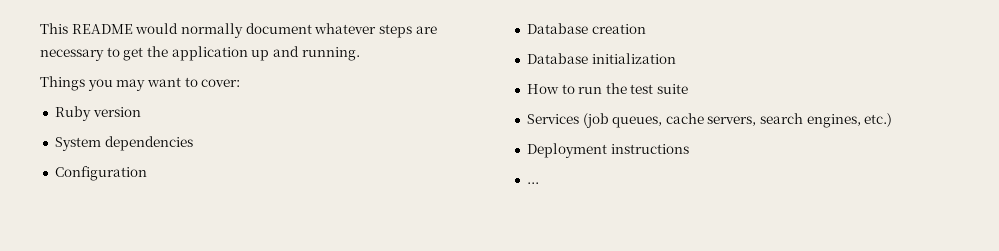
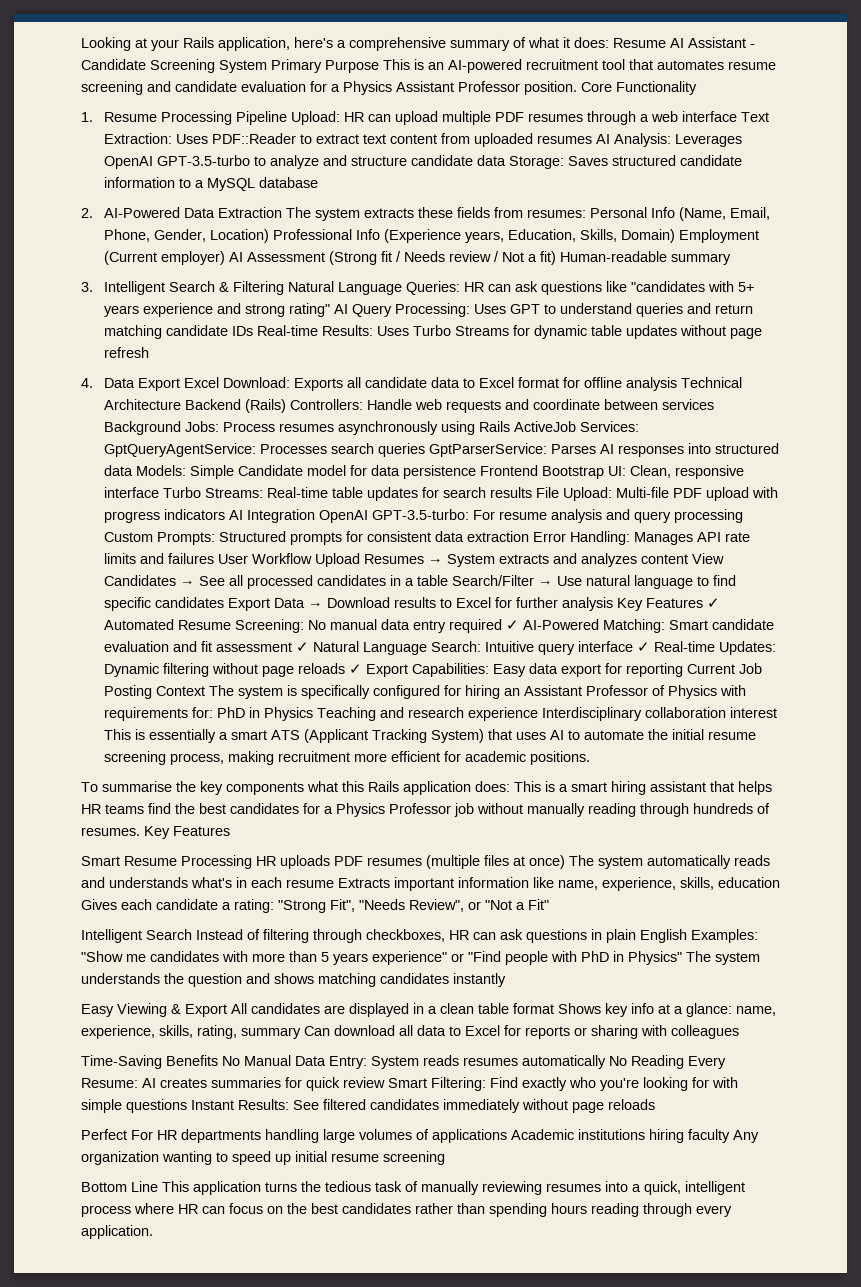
[40,23,437,38] [40,46,360,61] [40,76,241,91] [54,106,141,121] [54,136,193,151] [54,166,147,181] [526,23,646,34] [526,53,676,64] [526,83,689,94] [526,113,893,128] [526,143,689,158] [526,182,539,184] This README would normally document whatever steps are necessary to get the application up and running. // Things you may want to cover: // Ruby version // System dependencies // Configuration // Database creation // Database initialization // How to run the test suite // Services (job queues, cache servers, search engines, etc.) // Deployment instructions // ... -> [81,37,755,51] [81,59,776,73] [81,81,697,95] [81,111,770,125] [104,133,743,147] [104,155,743,169] [104,177,319,191] [81,207,771,221] [104,229,760,243] [104,251,732,265] [81,281,755,295] [104,303,754,317] [104,325,763,339] [104,347,150,358] [81,377,743,391] [104,399,715,413] [104,421,640,435] [104,443,780,457] [104,465,745,479] [104,487,779,501] [104,509,744,523] [104,531,751,545] [104,553,725,567] [104,575,737,589] [104,597,721,611] [104,619,775,633] [104,641,777,655] [104,663,763,677] [104,685,747,699] [104,707,778,721] [104,729,757,743] [104,751,591,765] [81,781,772,795] [81,803,770,817] [81,826,230,839] [81,855,770,869] [81,877,780,891] [81,899,549,913] [81,929,758,943] [81,951,760,965] [81,973,506,987] [81,1003,776,1017] [81,1025,739,1039] [81,1055,726,1069] [81,1077,738,1091] [81,1099,655,1113] [81,1129,759,1143] [81,1151,445,1165] [81,1181,745,1195] [81,1203,732,1217] [81,1225,153,1239] Looking at your Rails application, here's a comprehensive summary of what it does: Resume AI Assistant - Candidate Screening System Primary Purpose This is an AI-powered recruitment tool that automates resume screening and candidate evaluation for a Physics Assistant Professor position. Core Functionality // 1. Resume Processing Pipeline Upload: HR can upload multiple PDF resumes through a web interface Text Extraction: Uses PDF::Reader to extract text content from uploaded resumes AI Analysis: Leverages OpenAI GPT-3.5-turbo to analyze and structure candidate data Storage: Saves structured candidate information to a MySQL database // 2. AI-Powered Data Extraction The system extracts these fields from resumes: Personal Info (Name, Email, Phone, Gender, Location) Professional Info (Experience years, Education, Skills, Domain) Employment (Current employer) AI Assessment (Strong fit / Needs review / Not a fit) Human-readable summary // 3. Intelligent Search & Filtering Natural Language Queries: HR can ask questions like "candidates with 5+ years experience and strong rating" AI Query Processing: Uses GPT to understand queries and return matching candidate IDs Real-time Results: Uses Turbo Streams for dynamic table updates without page refresh // 4. Data Export Excel Download: Exports all candidate data to Excel format for offline analysis Technical Architecture Backend (Rails) Controllers: Handle web requests and coordinate between services Background Jobs: Process resumes asynchronously using Rails ActiveJob Services: GptQueryAgentService: Processes search queries GptParserService: Parses AI responses into structured data Models: Simple Candidate model for data persistence Frontend Bootstrap UI: Clean, responsive interface Turbo Streams: Real-time table updates for search results File Upload: Multi-file PDF upload with progress indicators AI Integration OpenAI GPT-3.5-turbo: For resume analysis and query processing Custom Prompts: Structured prompts for consistent data extraction Error Handling: Manages API rate limits and failures User Workflow Upload Resumes → System extracts and analyzes content View Candidates → See all processed candidates in a table Search/Filter → Use natural language to find specific candidates Export Data → Download results to Excel for further analysis Key Features ✓ Automated Resume Screening: No manual data entry required ✓ AI-Powered Matching: Smart candidate evaluation and fit assessment ✓ Natural Language Search: Intuitive query interface ✓ Real-time Updates: Dynamic filtering without page reloads ✓ Export Capabilities: Easy data export for reporting Current Job Posting Context The system is specifically configured for hiring an Assistant Professor of Physics with requirements for: PhD in Physics Teaching and research experience Interdisciplinary collaboration interest This is essentially a smart ATS (Applicant Tracking System) that uses AI to automate the initial resume screening process, making recruitment more efficient for academic positions. // To summarise the key components what this Rails application does: This is a smart hiring assistant that helps HR teams find the best candidates for a Physics Professor job without manually reading through hundreds of resumes. Key Features // Smart Resume Processing HR uploads PDF resumes (multiple files at once) The system automatically reads and understands what's in each resume Extracts important information like name, experience, skills, education Gives each candidate a rating: "Strong Fit", "Needs Review", or "Not a Fit" // Intelligent Search Instead of filtering through checkboxes, HR can ask questions in plain English Examples: "Show me candidates with more than 5 years experience" or "Find people with PhD in Physics" The system understands the question and shows matching candidates instantly // Easy Viewing & Export All candidates are displayed in a clean table format Shows key info at a glance: name, experience, skills, rating, summary Can download all data to Excel for reports or sharing with colleagues // Time-Saving Benefits No Manual Data Entry: System reads resumes automatically No Reading Every Resume: AI creates summaries for quick review Smart Filtering: Find exactly who you're looking for with simple questions Instant Results: See filtered candidates immediately without page reloads // Perfect For HR departments handling large volumes of applications Academic institutions hiring faculty Any organization wanting to speed up initial resume screening // Bottom Line This application turns the tedious task of manually reviewing resumes into a quick, intelligent process where HR can focus on the best candidates rather than spending hours reading through every application.

